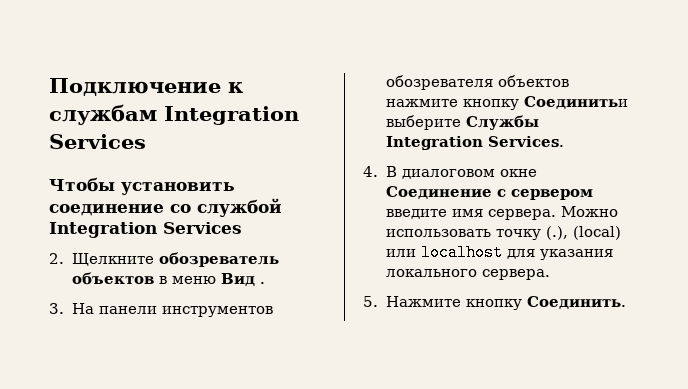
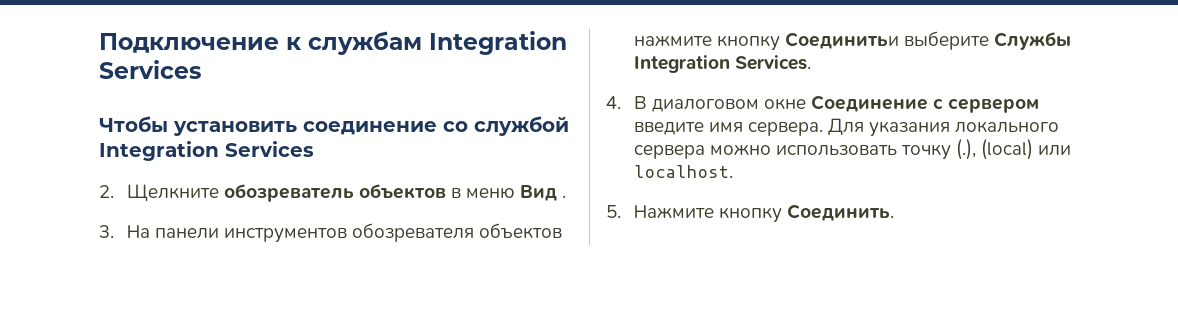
[560,206,618,217] Можно -> [827,118,1060,137] [633,144,771,159] Для указания локального сервера можно
[420,244,613,261] [385,269,550,280] localhost для указания локального сервера. -> [633,165,733,178] localhost.

